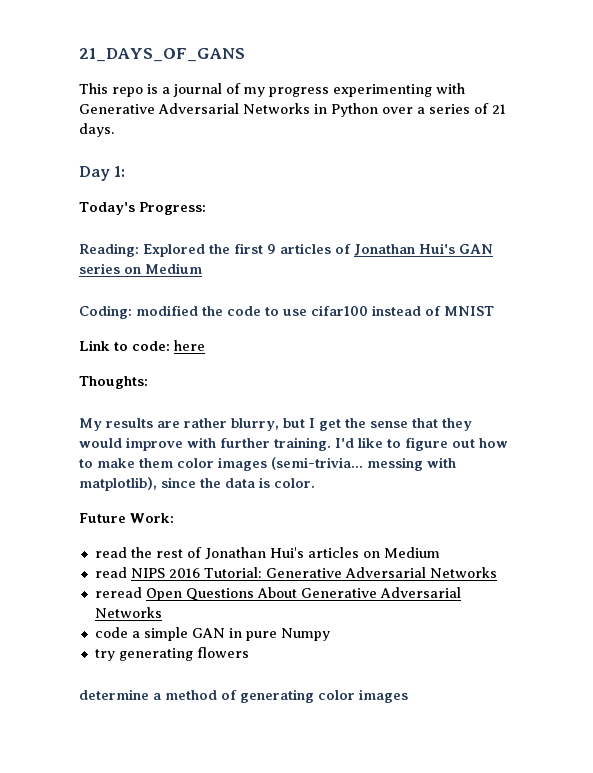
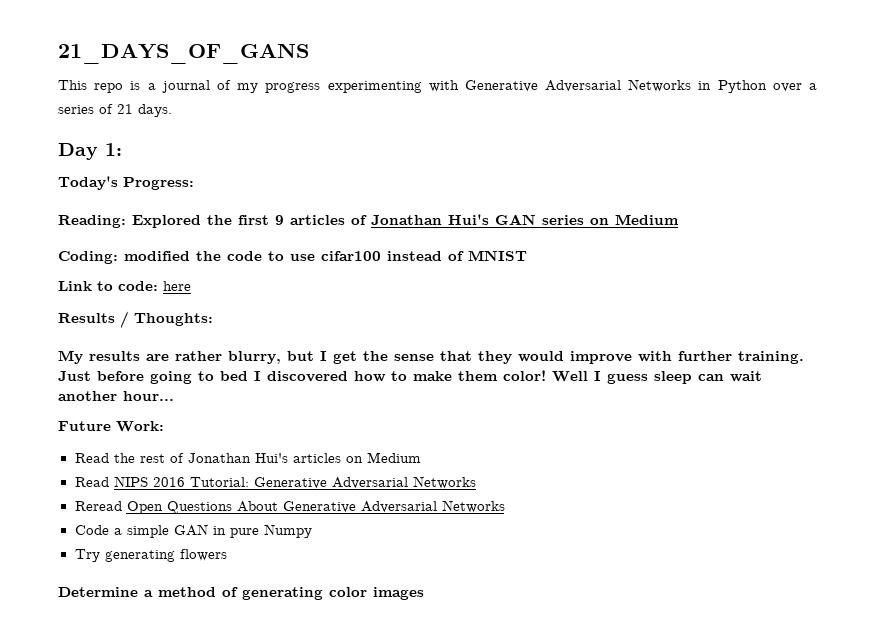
(205, 345) none -> [58,311,129,328] Results /
[335,437,508,451] [79,457,456,471] [79,477,315,491] I'd like to figure out how to make them color images (semi-trivia... messing with matplotlib), since the data is color. -> [58,370,762,384] [58,391,174,401] Just before going to bed I discovered how to make them color! Well I guess sleep can wait another hour...
[94,547,127,558] read -> [74,453,109,463] Read
[94,567,127,578] read -> [74,477,109,487] Read
[94,587,142,598] reread -> [74,501,122,511] Reread
[94,627,128,638] code -> [74,525,109,535] Code
[94,649,115,661] try -> [74,549,100,562] Try
[79,689,149,700] determine -> [58,587,138,597] Determine

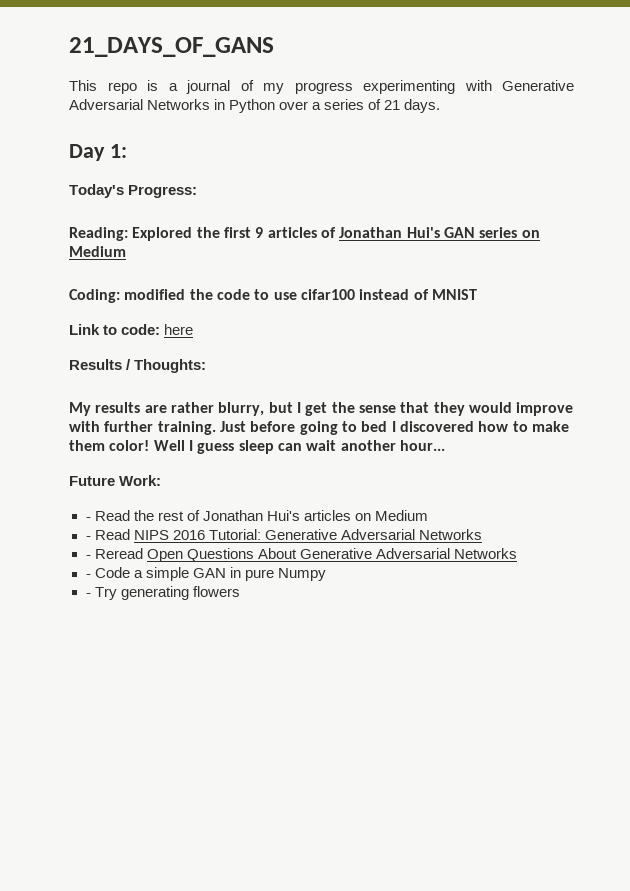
(164, 426) none -> [85,517,91,521] -
(421, 457) none -> [85,536,91,540] -
(476, 482) none -> [85,555,91,559] -
(505, 506) none -> [85,574,91,578] -
(312, 531) none -> [85,593,91,597] -
[58,587,424,600] // Determine a method of generating color images -> (240, 591) none

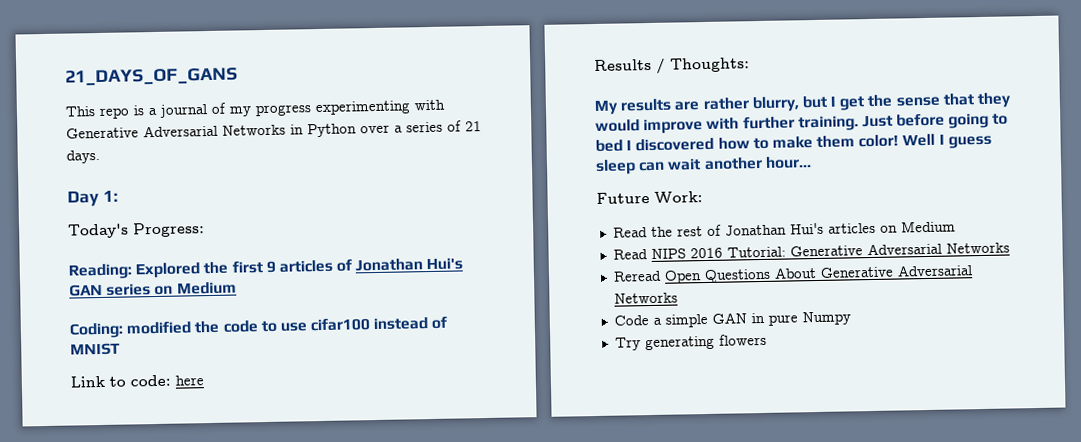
[85,517,91,521] - -> (703, 197) none
[85,536,91,540] - -> (956, 226) none
[85,555,91,559] - -> (1010, 248) none
[85,574,91,578] - -> (678, 298) none
[85,593,91,597] - -> (851, 318) none

